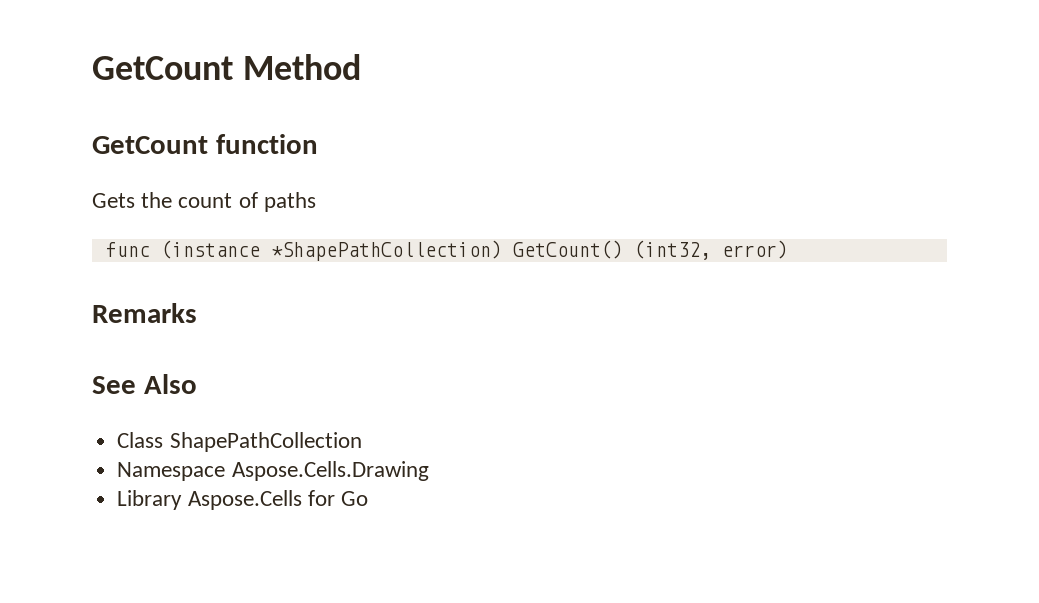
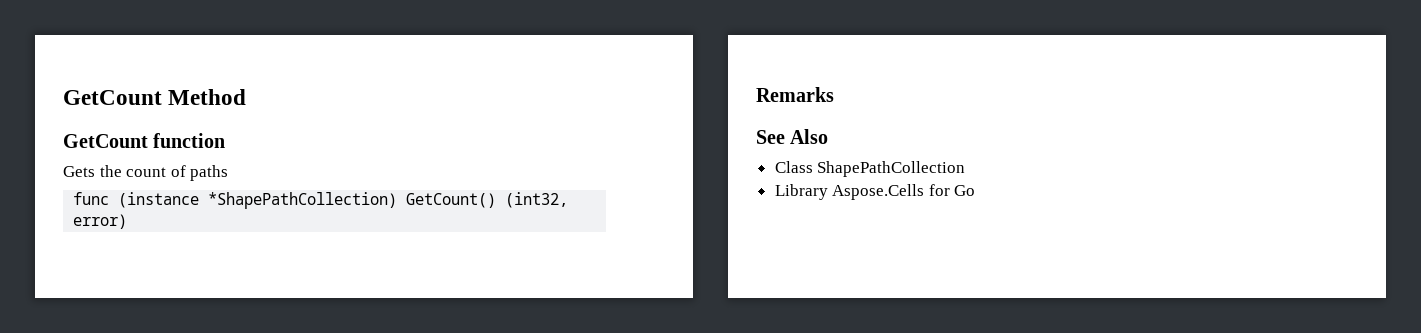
[117,461,429,481] // Namespace Aspose.Cells.Drawing -> (966, 169) none

